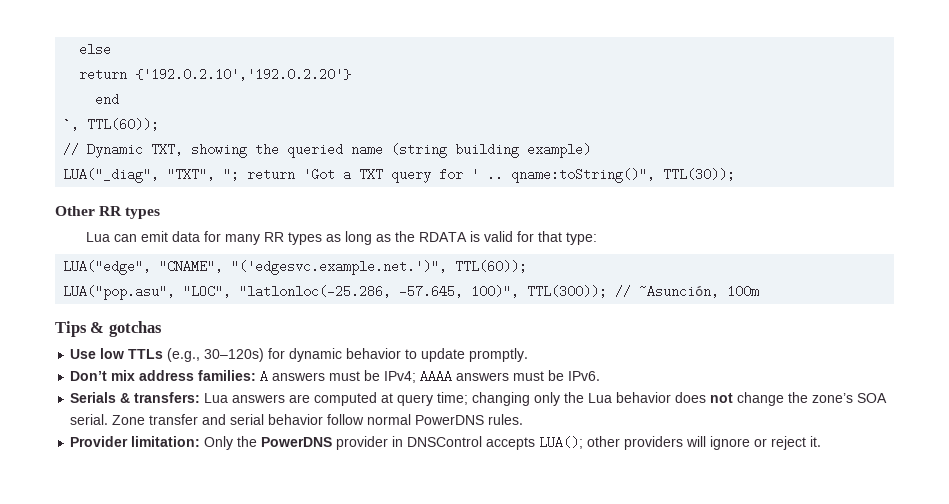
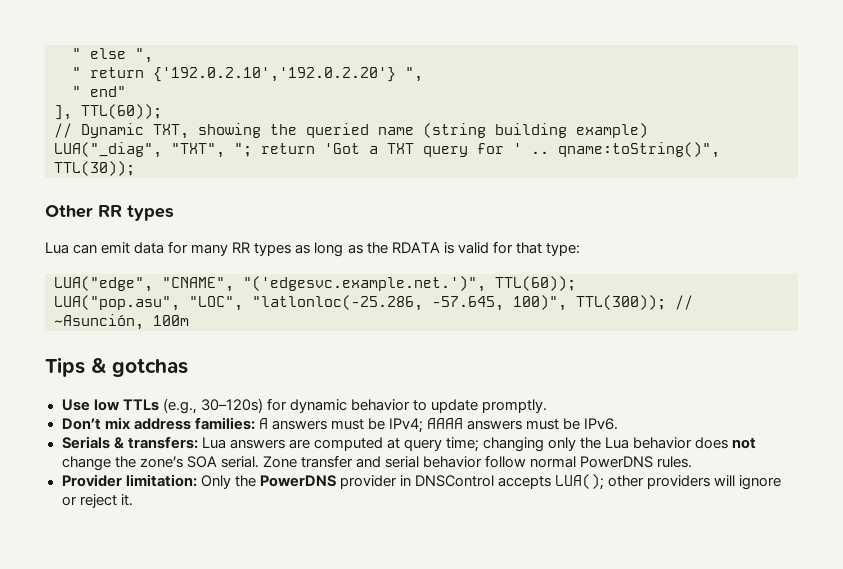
(79, 49) none -> [72,48,81,59] "
(112, 49) // -> [135,48,153,63] [72,67,81,78] ", // "
[95,93,120,106] [63,118,80,131] // end // `, -> [405,67,423,82] [72,86,126,97] [54,105,72,120] ", // " end" // ],

